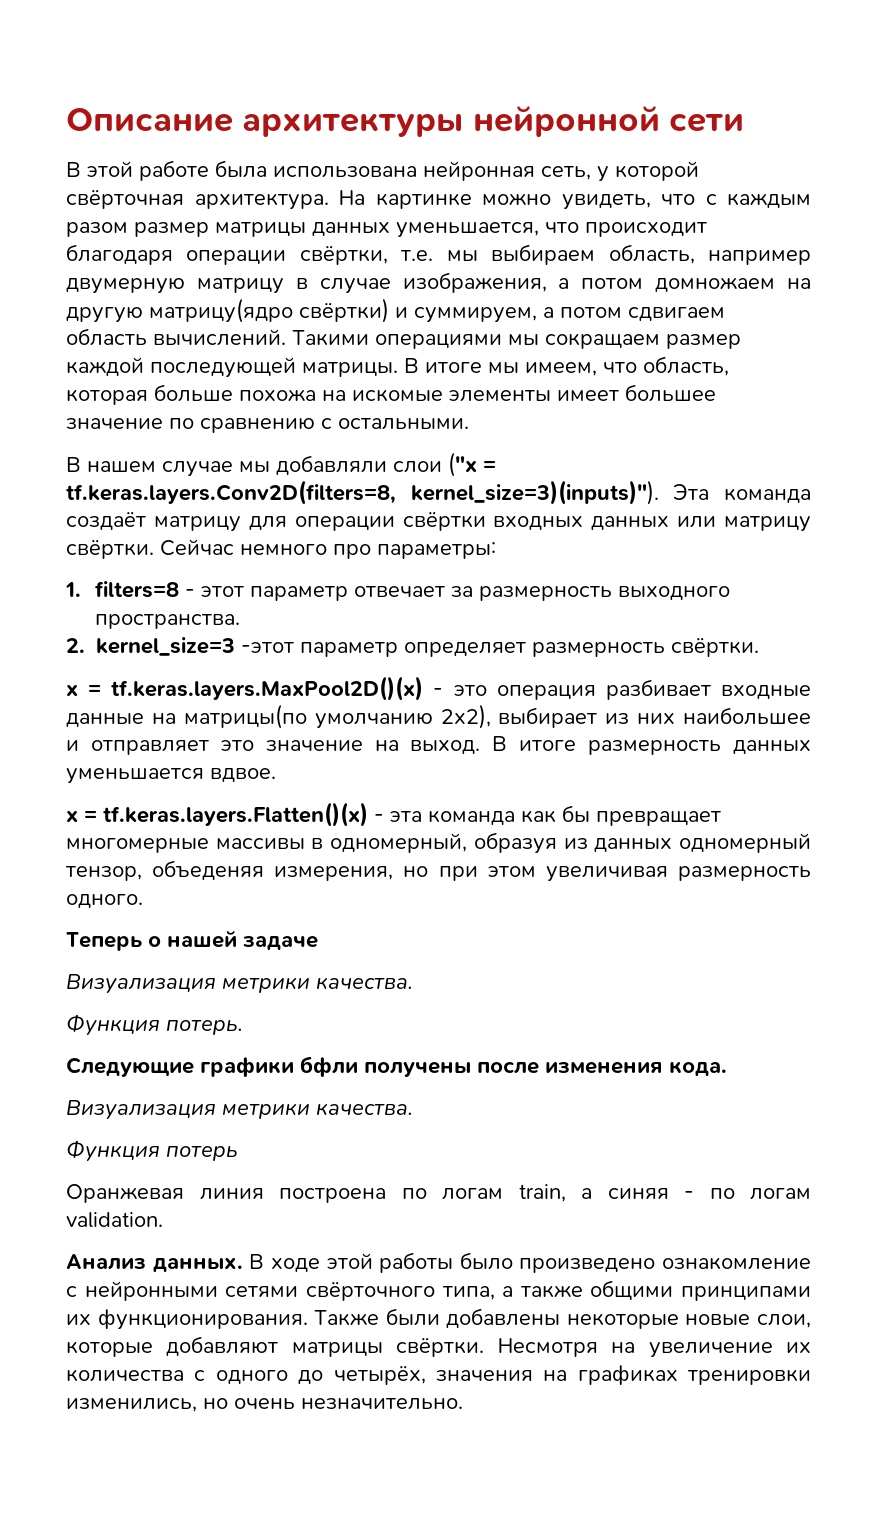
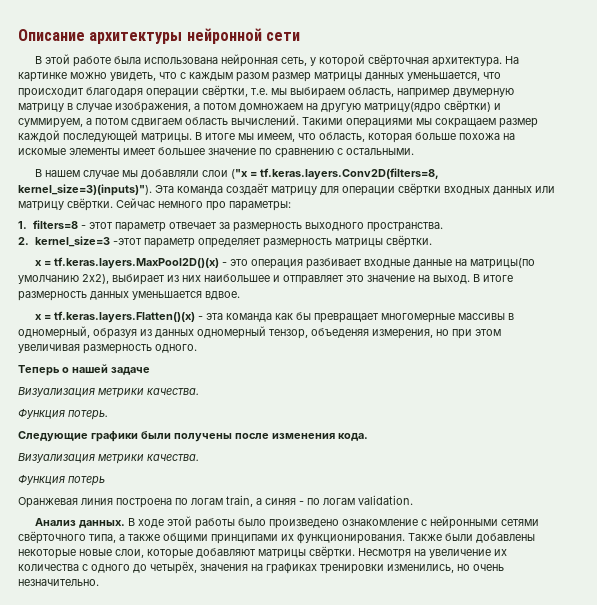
(665, 649) none -> [334,238,383,248] матрицы
[300,1056,358,1077] бфли -> [141,431,171,439] были

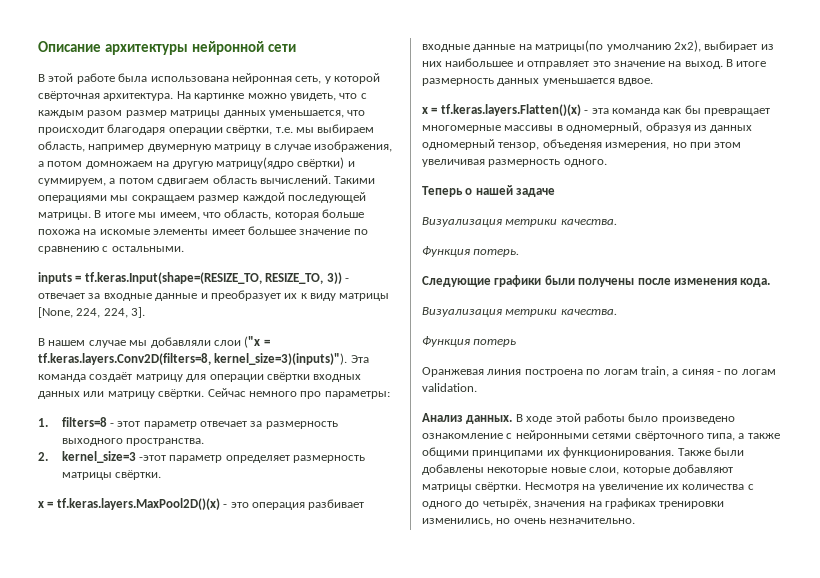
(414, 151) none -> [38,272,349,284] [38,290,390,301] [38,307,146,318] // inputs = tf.keras.Input(shape=(RESIZE_TO, RESIZE_TO, 3)) - отвечает за входные данные и преобразует их к виду матрицы [None, 224, 224, 3].

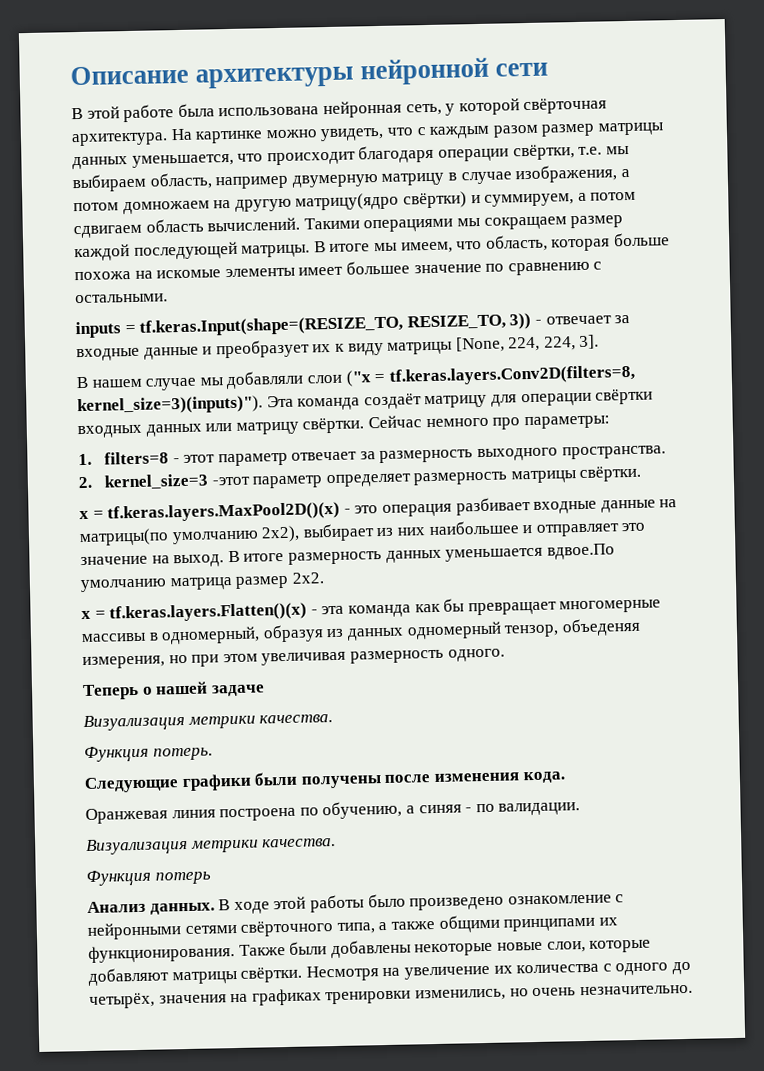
[618,78,654,86] вдвое. -> [546,543,615,560] [80,572,324,593] вдвое.По умолчанию матрица размер 2х2.
(771, 282) none -> [85,800,581,825] // Оранжевая линия построена по обучению, а синяя - по валидации.
[422,366,776,377] [422,383,477,392] // Оранжевая линия построена по логам train, а синяя - по логам validation. -> (211, 878) none

